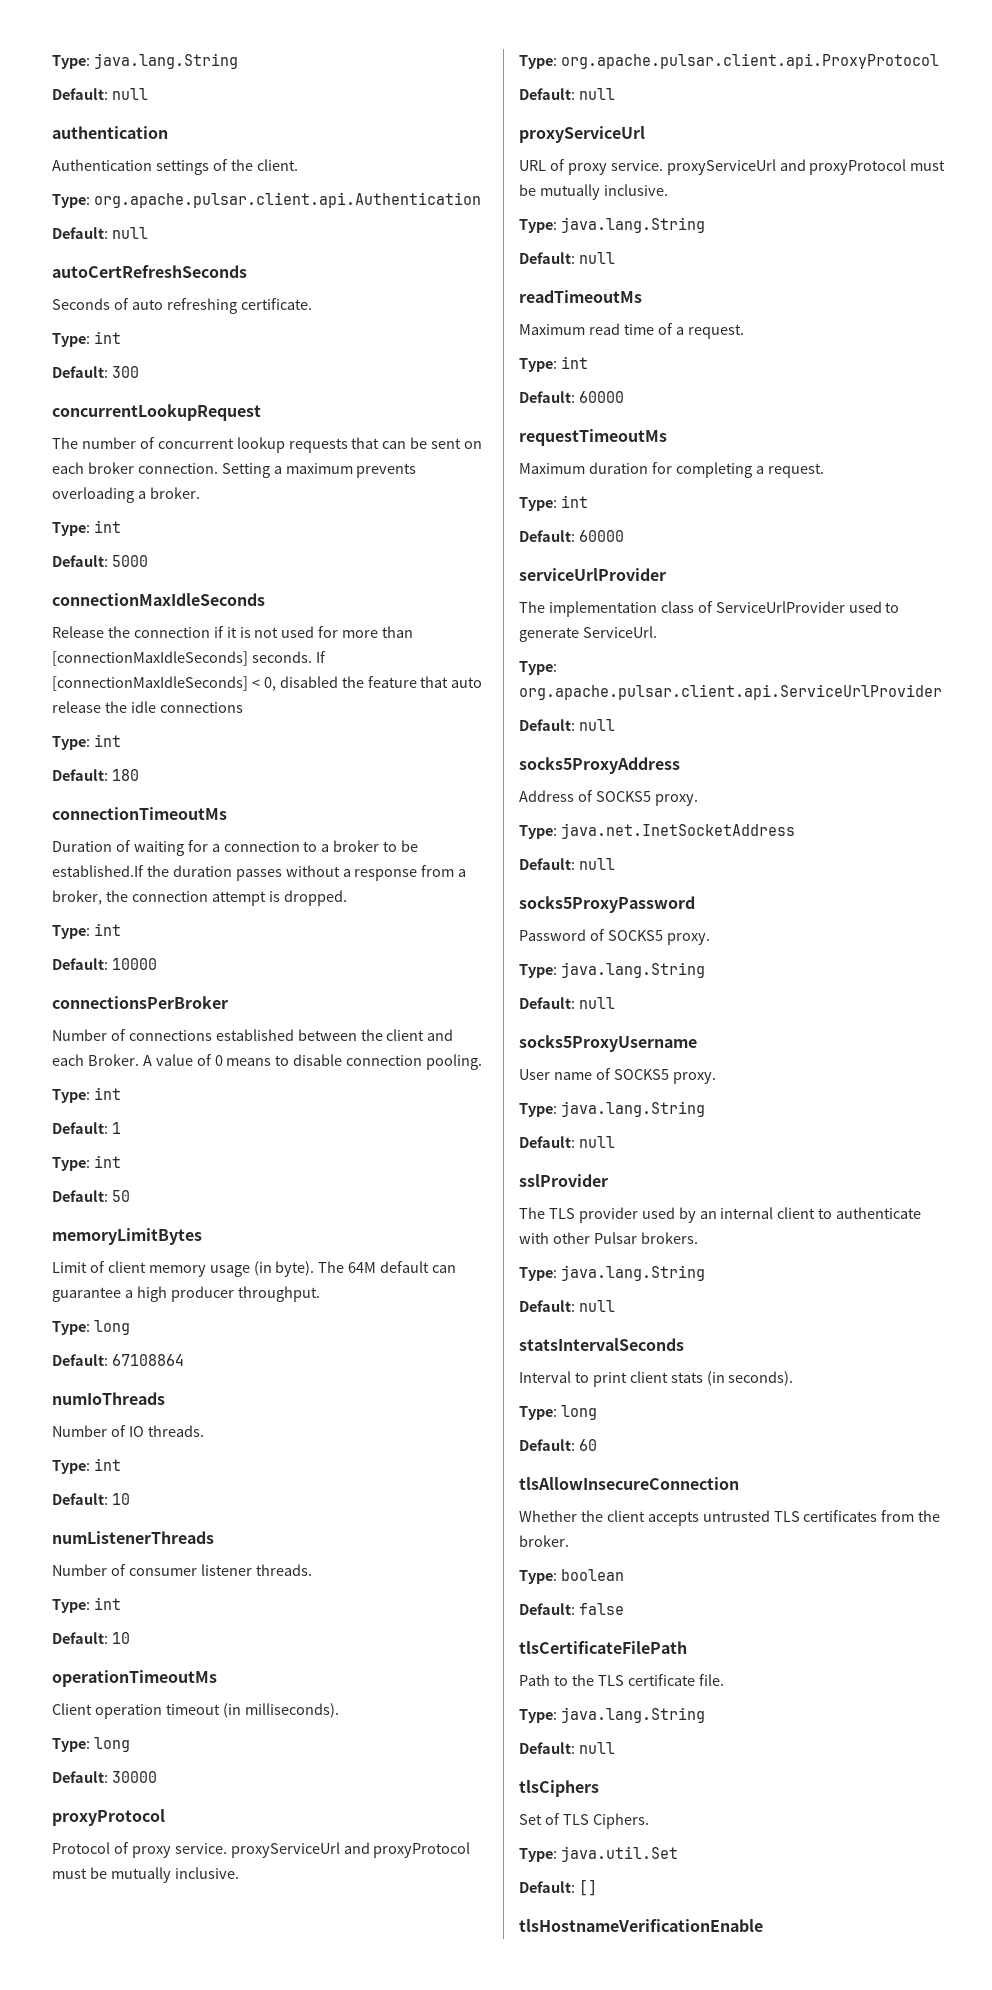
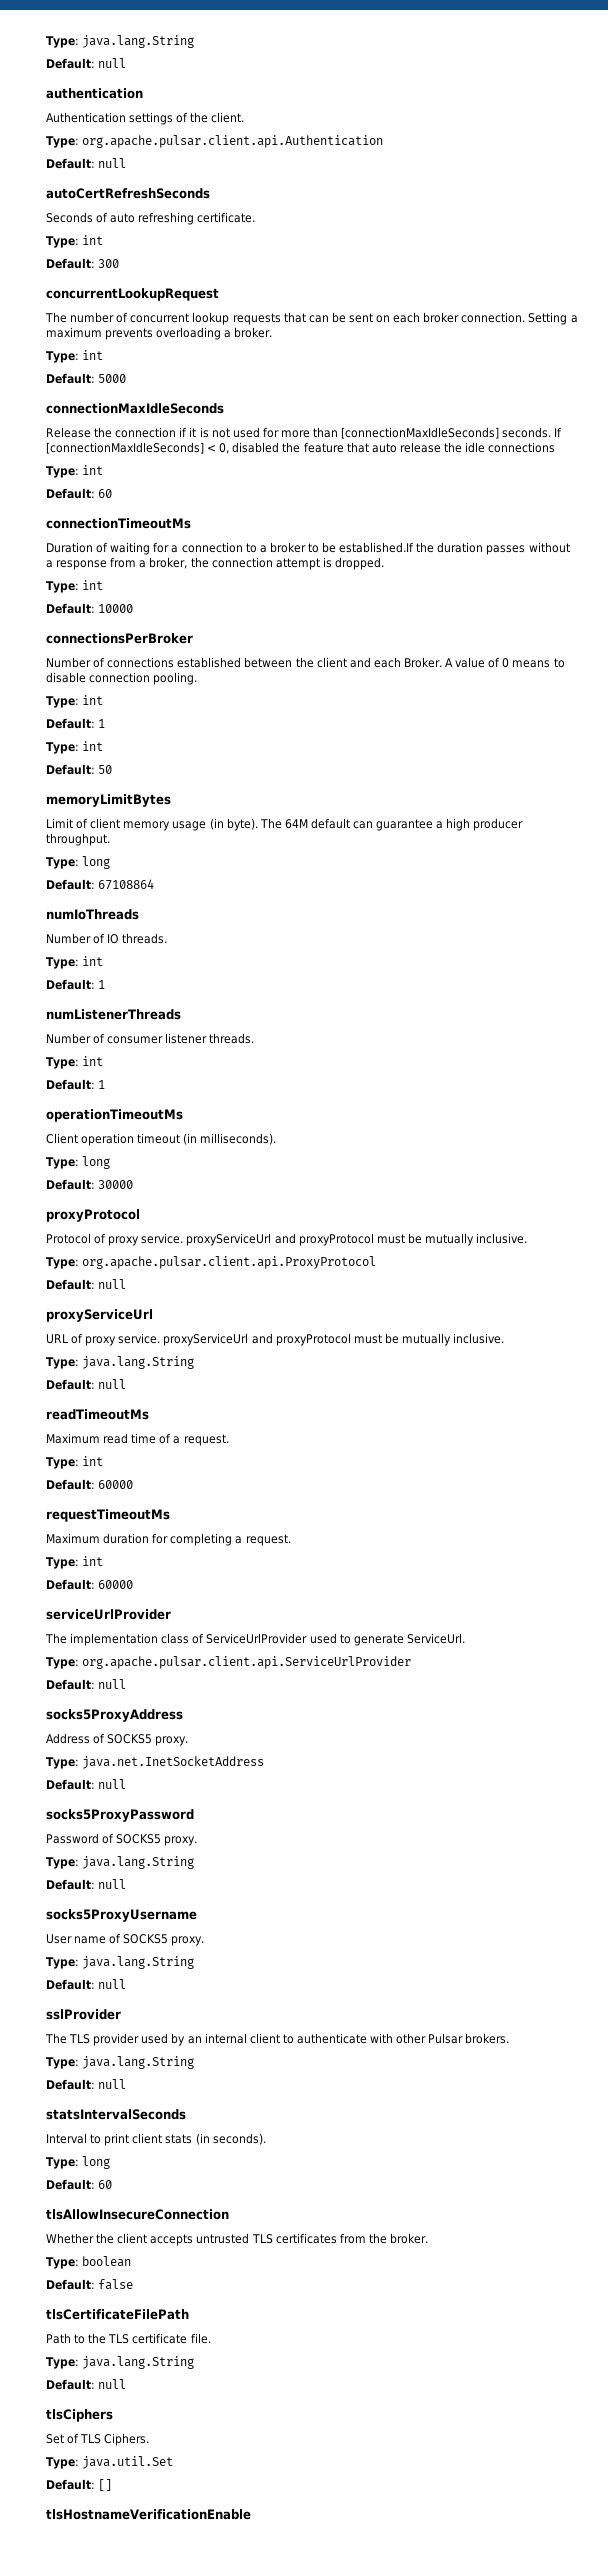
[111,769,139,781] 180 -> [98,489,113,498] 60
[111,1493,130,1505] 10 -> [98,980,106,989] 1
[111,1632,130,1644] 10 -> [98,1080,106,1089] 1

